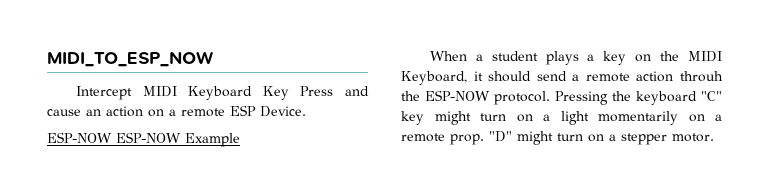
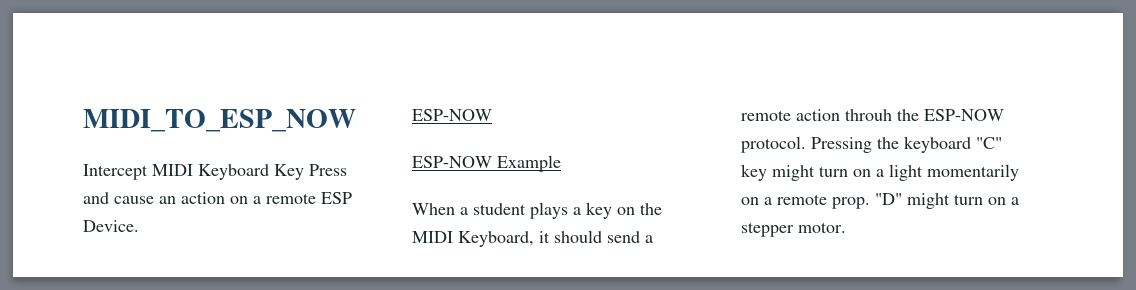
(112, 137) none -> (492, 115) //

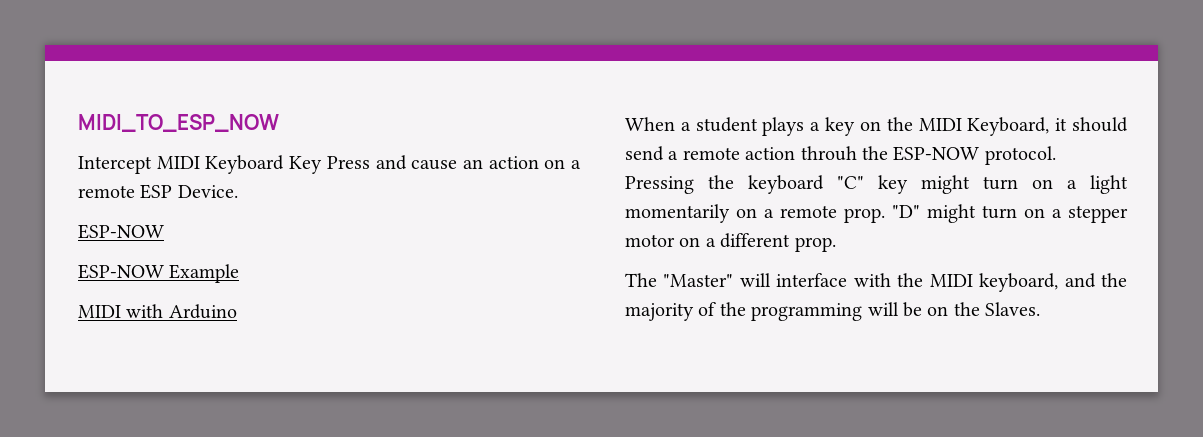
(561, 163) none -> [78,304,237,319] // MIDI with Arduino
[798,222,846,233] motor. -> [625,233,836,252] [625,273,1127,292] [625,302,1041,321] motor on a different prop. // The "Master" will interface with the MIDI keyboard, and the majority of the programming will be on the Slaves.

